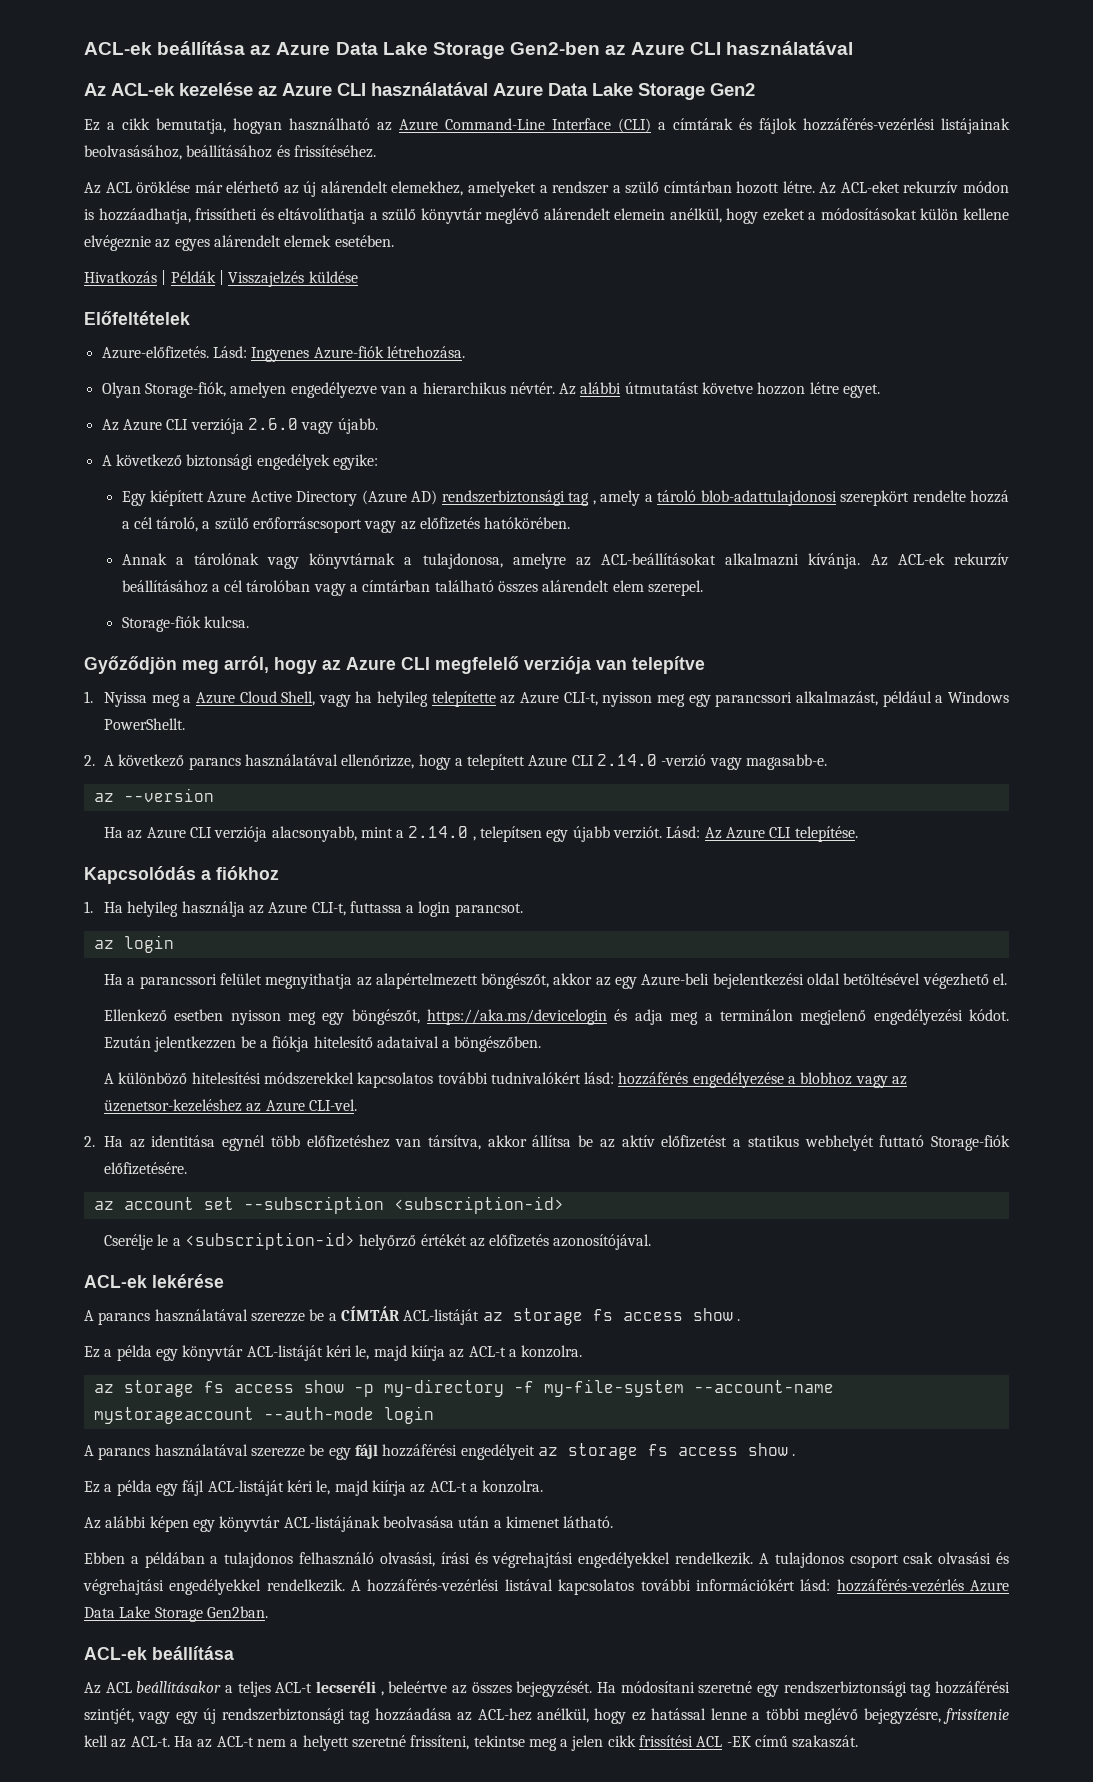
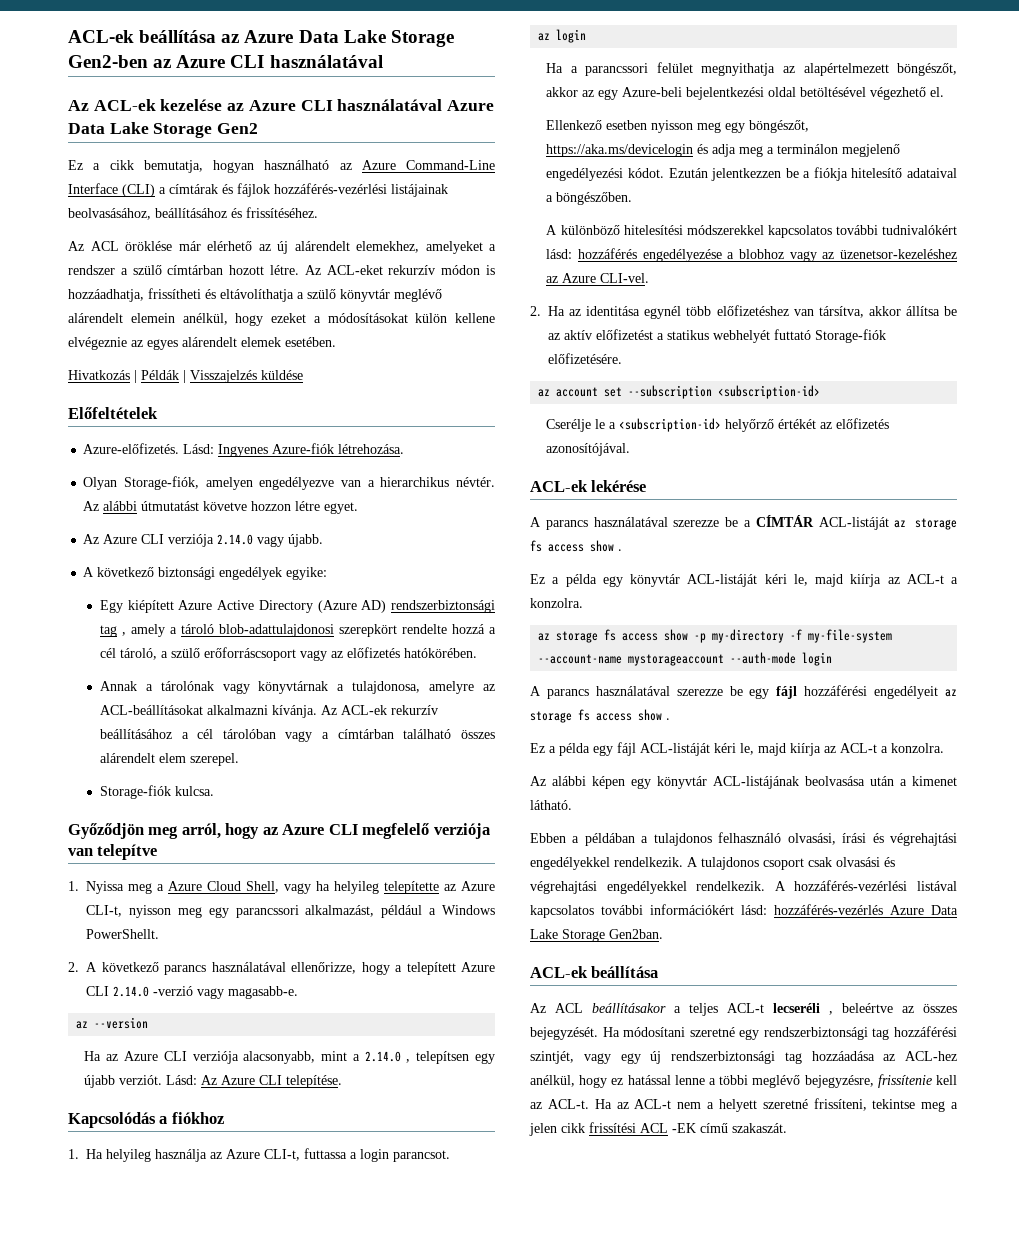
[247,418,298,430] 2.6.0 -> [217,534,254,545] 2.14.0

